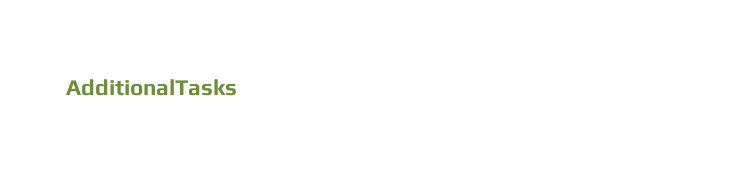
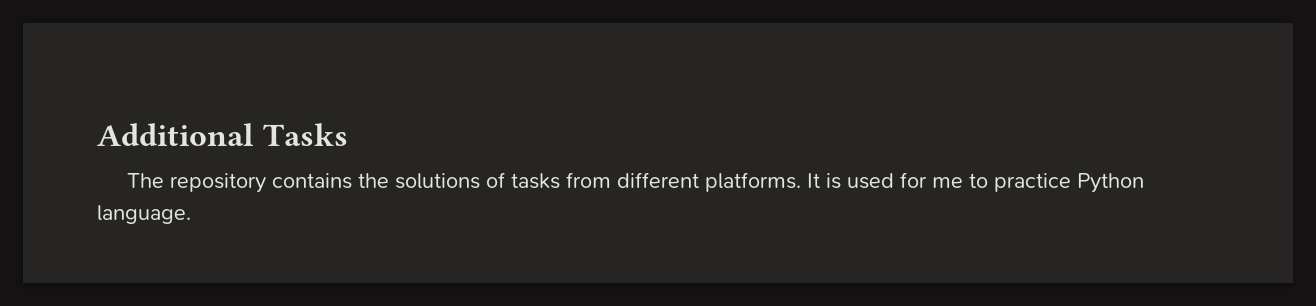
[66,79,237,96] AdditionalTasks -> [97,123,348,146] [126,172,1144,193] [97,205,191,224] Additional Tasks // The repository contains the solutions of tasks from different platforms. It is used for me to practice Python language.

